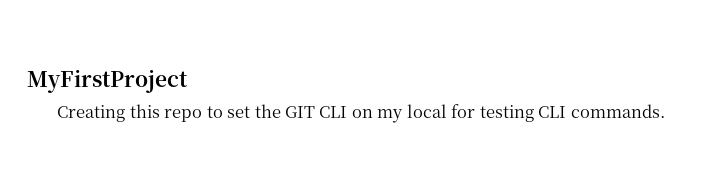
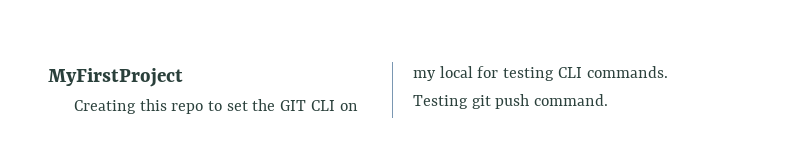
(665, 111) none -> [413,94,609,109] // Testing git push command.

